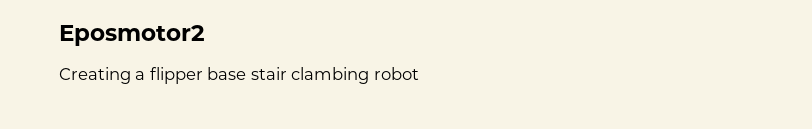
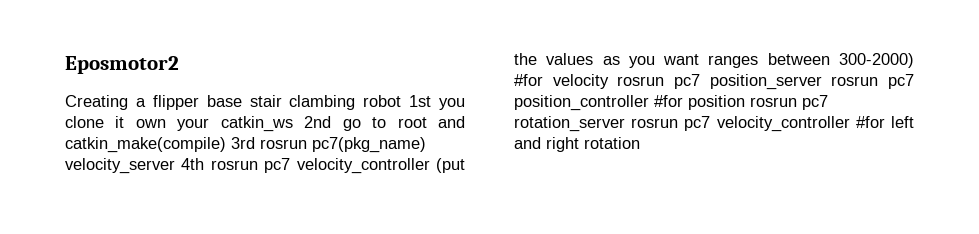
(419, 73) none -> [409,95,465,110] [65,116,466,132] [65,137,426,153] [65,158,465,174] [514,53,914,68] [514,74,914,90] [514,95,828,111] [514,116,914,132] [514,137,640,152] 1st you clone it own your catkin_ws 2nd go to root and catkin_make(compile) 3rd rosrun pc7(pkg_name) velocity_server 4th rosrun pc7 velocity_controller (put the values as you want ranges between 300-2000) #for velocity rosrun pc7 position_server rosrun pc7 position_controller #for position rosrun pc7 rotation_server rosrun pc7 velocity_controller #for left and right rotation

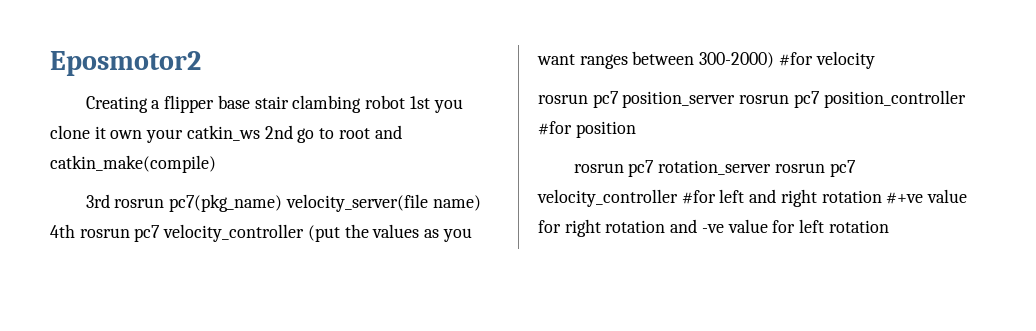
(226, 145) none -> (216, 164) //
[65,158,175,174] velocity_server -> [285,194,481,212] velocity_server(file name)
(609, 81) none -> (875, 60) //
(745, 102) none -> (636, 129) //
(640, 143) none -> [886,189,968,204] [538,219,889,237] #+ve value for right rotation and -ve value for left rotation

